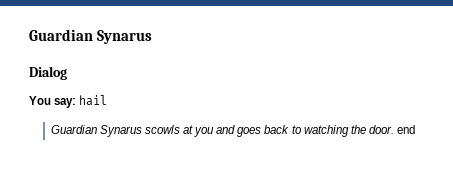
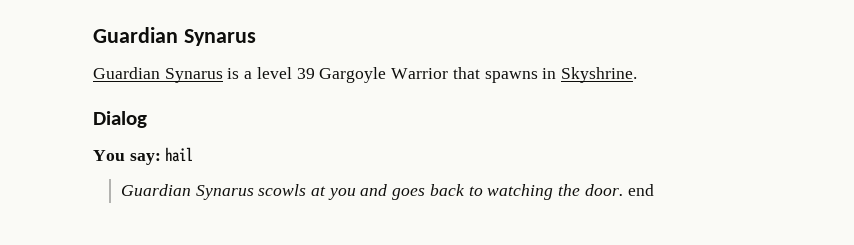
[29,29,152,44] Guardian Synarus -> [93,27,256,46] [93,67,637,83] Guardian Synarus // Guardian Synarus is a level 39 Gargoyle Warrior that spawns in Skyshrine.

